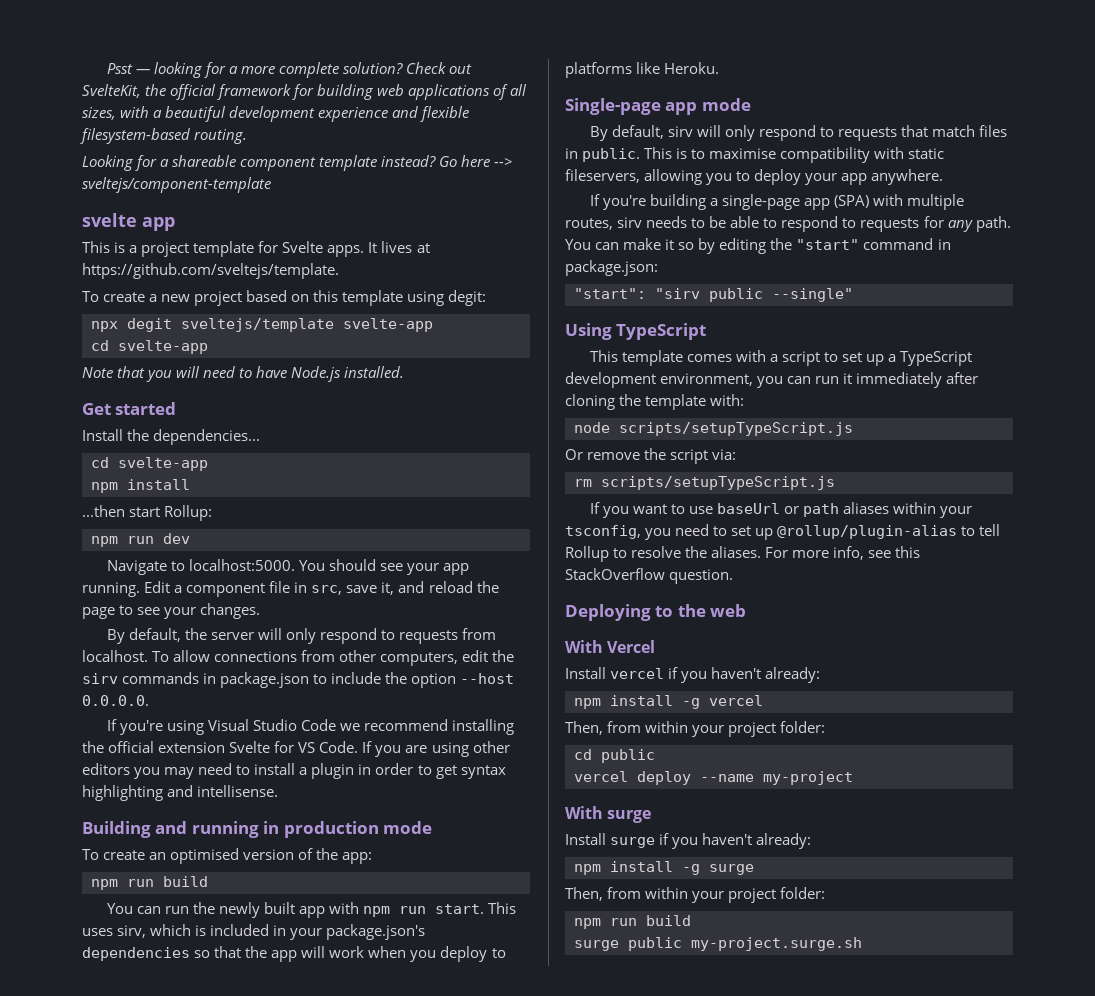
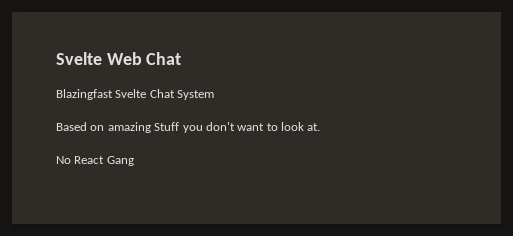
[106,62,473,78] [82,84,528,100] [82,106,470,122] [80,128,248,144] [82,155,513,171] [82,177,271,193] [82,213,175,231] [82,241,430,257] [82,263,339,279] [82,290,487,306] [91,318,433,332] [91,340,208,354] [82,366,405,382] [82,402,177,415] [82,429,261,445] [91,457,208,471] [91,479,190,493] [82,505,213,521] [91,533,190,547] [106,559,469,575] [82,581,499,597] [82,603,261,619] [106,628,497,644] [82,650,515,666] [82,672,515,688] [82,695,149,706] [106,719,515,735] [82,741,510,757] [82,763,506,779] [82,785,279,801] [82,821,433,838] [82,848,373,864] [91,876,208,890] [106,902,517,918] [82,924,426,940] [82,946,506,962] [565,62,720,78] [565,98,751,115] [589,125,1008,141] [565,147,945,163] [565,169,944,185] [589,194,965,210] [565,216,1011,232] [565,238,951,254] [565,260,658,276] [574,288,853,302] [565,323,707,340] [589,350,973,366] [565,372,979,388] [565,394,745,410] [574,422,853,436] [565,448,737,464] [574,476,835,490] [589,502,973,518] [565,524,1001,540] [565,546,921,562] [565,568,734,584] [565,604,747,621] [565,640,656,653] [565,667,821,683] [574,695,763,709] [565,721,826,737] [574,749,655,763] [574,771,853,785] [565,806,652,823] [565,833,812,849] [574,861,754,875] [565,887,826,903] [574,915,691,929] [574,937,862,951] Psst — looking for a more complete solution? Check out SvelteKit, the official framework for building web applications of all sizes, with a beautiful development experience and flexible filesystem-based routing. // Looking for a shareable component template instead? Go here --> sveltejs/component-template // svelte app // This is a project template for Svelte apps. It lives at https://github.com/sveltejs/template. // To create a new project based on this template using degit: // npx degit sveltejs/template svelte-app // cd svelte-app // Note that you will need to have Node.js installed. // Get started // Install the dependencies... // cd svelte-app // npm install // ...then start Rollup: // npm run dev // Navigate to localhost:5000. You should see your app running. Edit a component file in src, save it, and reload the page to see your changes. // By default, the server will only respond to requests from localhost. To allow connections from other computers, edit the sirv commands in package.json to include the option --host 0.0.0.0. // If you're using Visual Studio Code we recommend installing the official extension Svelte for VS Code. If you are using other editors you may need to install a plugin in order to get syntax highlighting and intellisense. // Building and running in production mode // To create an optimised version of the app: // npm run build // You can run the newly built app with npm run start. This uses sirv, which is included in your package.json's dependencies so that the app will work when you deploy to platforms like Heroku. // Single-page app mode // By default, sirv will only respond to requests that match files in public. This is to maximise compatibility with static fileservers, allowing you to deploy your app anywhere. // If you're building a single-page app (SPA) with multiple routes, sirv needs to be able to respond to requests for any path. You can make it so by editing the "start" command in package.json: // "start": "sirv public --single" // Using TypeScript // This template comes with a script to set up a TypeScript development environment, you can run it immediately after cloning the template with: // node scripts/setupTypeScript.js // Or remove the script via: // rm scripts/setupTypeScript.js // If you want to use baseUrl or path aliases within your tsconfig, you need to set up @rollup/plugin-alias to tell Rollup to resolve the aliases. For more info, see this StackOverflow question. // Deploying to the web // With Vercel // Install vercel if you haven't already: // npm install -g vercel // Then, from within your project folder: // cd public // vercel deploy --name my-project // With surge // Install surge if you haven't already: // npm install -g surge // Then, from within your project folder: // npm run build // surge public my-project.surge.sh -> [56,52,182,65] [56,89,215,100] [56,122,321,133] [56,156,134,166] Svelte Web Chat // Blazingfast Svelte Chat System // Based on amazing Stuff you don't want to look at. // No React Gang

